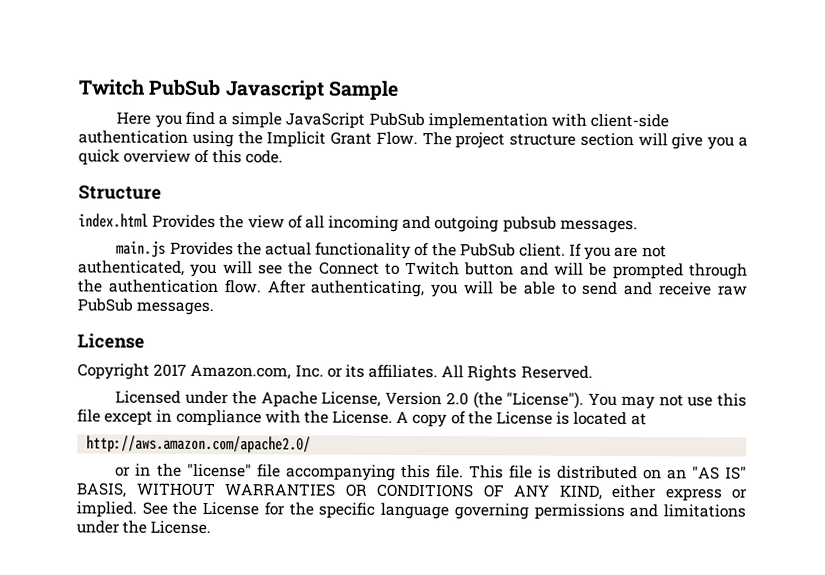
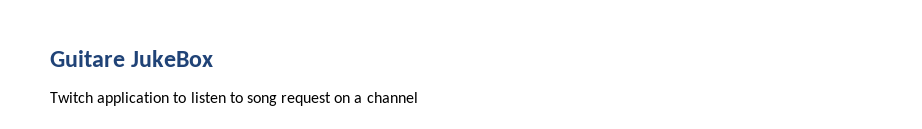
[78,79,399,100] [116,111,670,130] [78,130,748,150] [78,149,283,166] [78,185,162,200] [78,213,638,234] [116,240,667,260] [78,260,748,280] [77,279,748,298] [77,298,215,316] [77,333,145,349] [77,363,593,382] [115,390,748,410] [77,409,647,428] [86,435,312,454] [115,463,748,481] [76,482,748,502] [76,501,746,521] [76,520,212,535] Twitch PubSub Javascript Sample // Here you find a simple JavaScript PubSub implementation with client-side authentication using the Implicit Grant Flow. The project structure section will give you a quick overview of this code. // Structure // index.html Provides the view of all incoming and outgoing pubsub messages. // main.js Provides the actual functionality of the PubSub client. If you are not authenticated, you will see the Connect to Twitch button and will be prompted through the authentication flow. After authenticating, you will be able to send and receive raw PubSub messages. // License // Copyright 2017 Amazon.com, Inc. or its affiliates. All Rights Reserved. // Licensed under the Apache License, Version 2.0 (the "License"). You may not use this file except in compliance with the License. A copy of the License is located at // http://aws.amazon.com/apache2.0/ // or in the "license" file accompanying this file. This file is distributed on an "AS IS" BASIS, WITHOUT WARRANTIES OR CONDITIONS OF ANY KIND, either express or implied. See the License for the specific language governing permissions and limitations under the License. -> [50,50,214,67] [50,92,418,106] Guitare JukeBox // Twitch application to listen to song request on a channel

